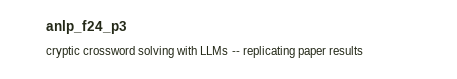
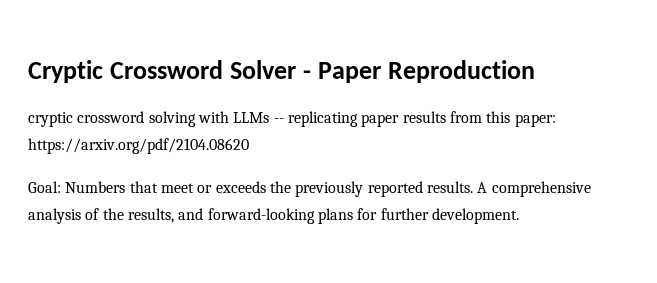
[46,20,127,34] anlp_f24_p3 -> [28,60,536,83] Cryptic Crossword Solver - Paper Reproduction
(363, 50) none -> [449,111,556,127] [28,138,249,154] [28,181,591,197] [28,208,519,224] from this paper: https://arxiv.org/pdf/2104.08620 // Goal: Numbers that meet or exceeds the previously reported results. A comprehensive analysis of the results, and forward-looking plans for further development.

